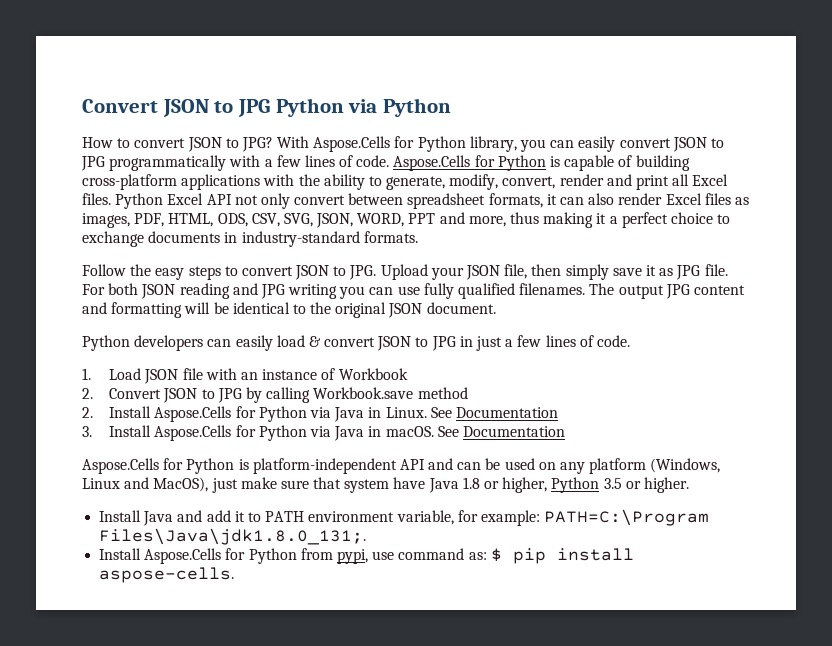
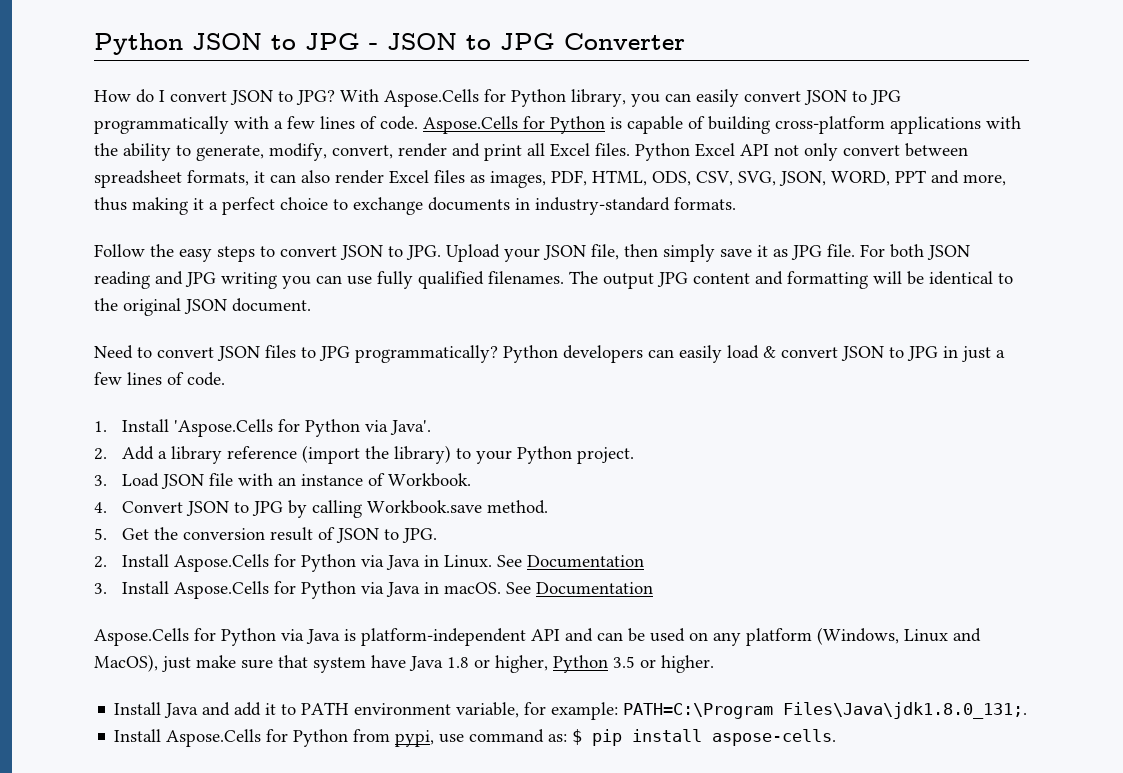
[82,98,452,117] Convert JSON to JPG Python via Python -> [94,33,685,55] Python JSON to JPG - JSON to JPG Converter
[117,138,131,148] to -> [136,89,165,103] do I
(496, 308) none -> [94,345,498,363] Need to convert JSON files to JPG programmatically?
(91, 374) none -> [121,419,431,437] [94,445,634,464] [94,475,107,486] Install 'Aspose.Cells for Python via Java'. // 2. Add a library reference (import the library) to your Python project. // 3.
[338,368,408,380] [82,388,93,399] Workbook // 2. -> [387,473,471,487] [94,502,107,513] Workbook. // 4.
[417,387,468,399] method -> [486,500,548,514] [94,527,437,543] method. // 5. Get the conversion result of JSON to JPG.
(235, 466) none -> [281,629,340,644] via Java

